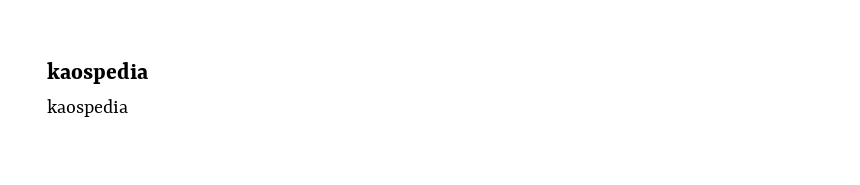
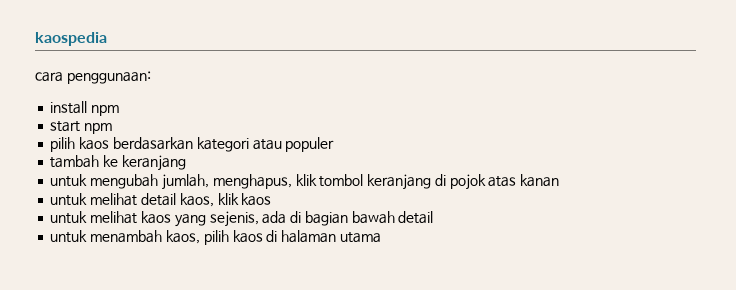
[47,99,128,117] kaospedia -> [35,71,151,84] [50,101,120,116] [50,121,113,134] [50,137,335,152] [50,155,186,171] [50,174,560,190] [50,193,272,207] [50,211,434,227] [50,230,381,245] cara penggunaan: // install npm // start npm // pilih kaos berdasarkan kategori atau populer // tambah ke keranjang // untuk mengubah jumlah, menghapus, klik tombol keranjang di pojok atas kanan // untuk melihat detail kaos, klik kaos // untuk melihat kaos yang sejenis, ada di bagian bawah detail // untuk menambah kaos, pilih kaos di halaman utama

